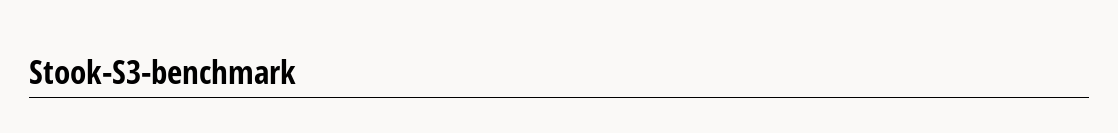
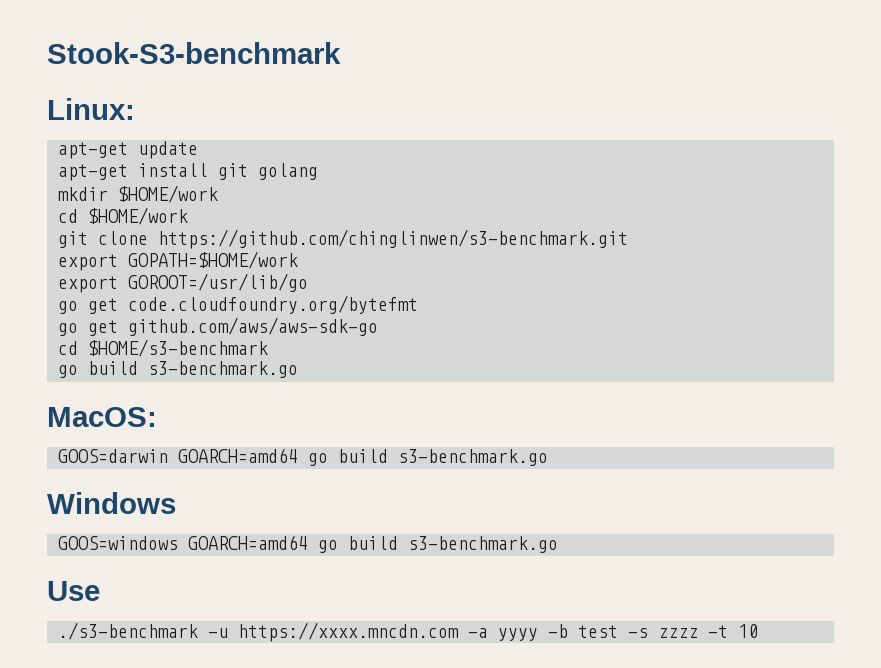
(296, 71) none -> [47,98,135,120] [57,141,198,159] [57,163,318,181] [57,185,218,203] [57,207,188,225] [57,229,628,249] [57,251,298,271] [57,273,308,293] [57,295,418,314] [57,317,378,336] [57,339,268,357] [57,361,298,378] [47,407,157,427] [57,448,548,466] [47,492,176,514] [57,535,558,553] [47,581,100,601] [57,622,758,642] // Linux: // apt-get update // apt-get install git golang // mkdir $HOME/work // cd $HOME/work // git clone https://github.com/chinglinwen/s3-benchmark.git // export GOPATH=$HOME/work // export GOROOT=/usr/lib/go // go get code.cloudfoundry.org/bytefmt // go get github.com/aws/aws-sdk-go // cd $HOME/s3-benchmark // go build s3-benchmark.go // MacOS: // GOOS=darwin GOARCH=amd64 go build s3-benchmark.go // Windows // GOOS=windows GOARCH=amd64 go build s3-benchmark.go // Use // ./s3-benchmark -u https://xxxx.mncdn.com -a yyyy -b test -s zzzz -t 10

